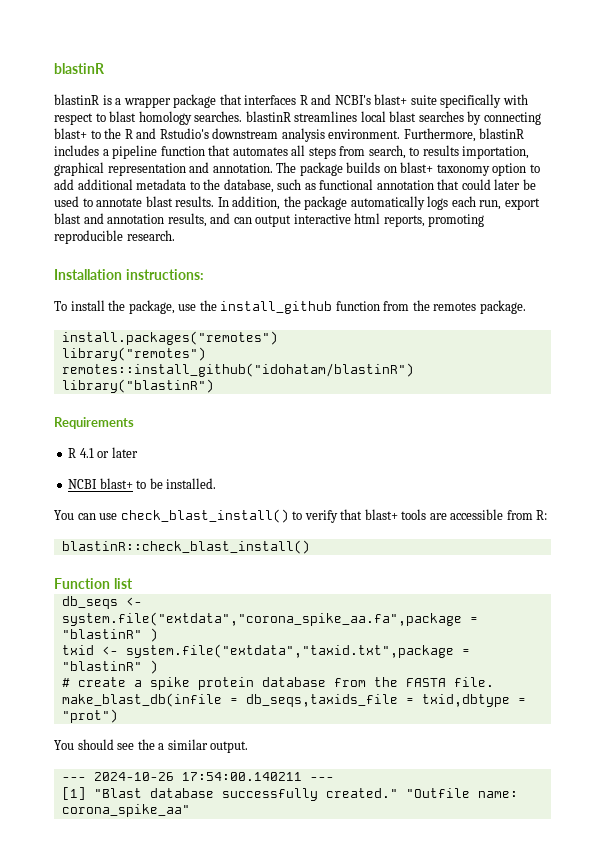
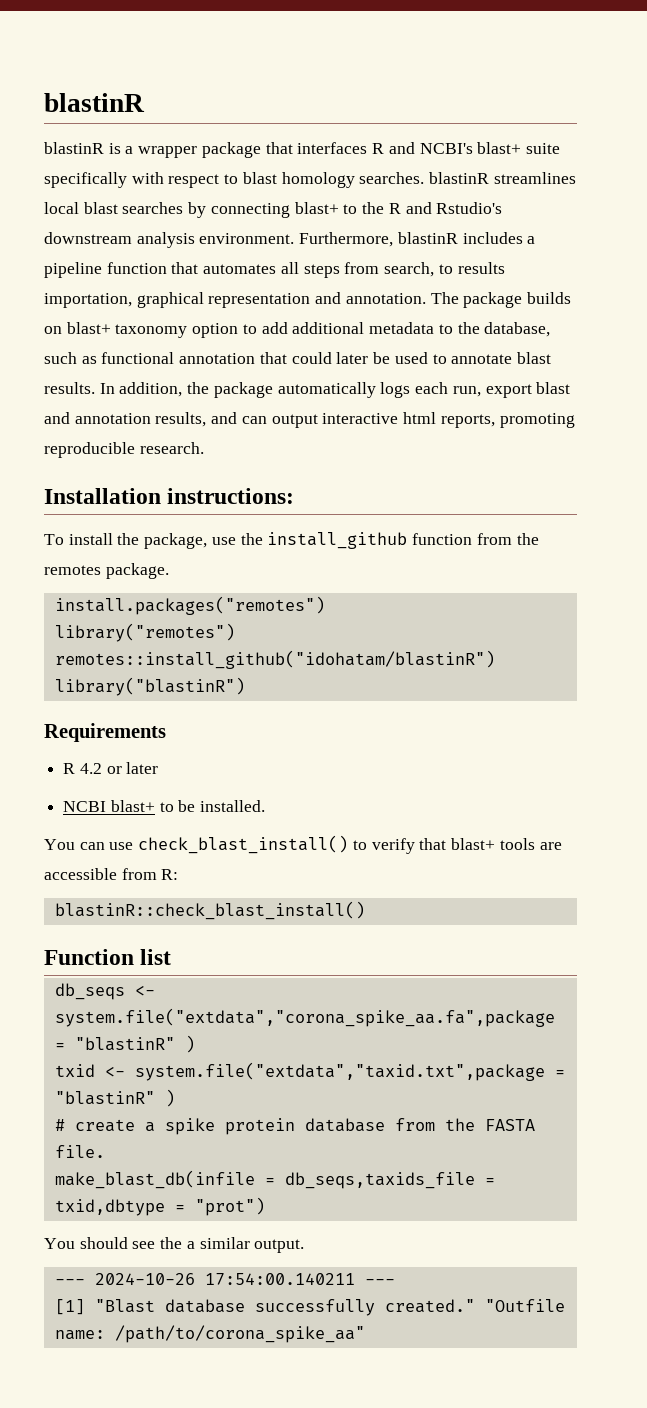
[79,448,94,458] 4.1 -> [79,763,102,774] 4.2
[61,804,190,817] corona_spike_aa" -> [114,1325,365,1343] /path/to/corona_spike_aa"

